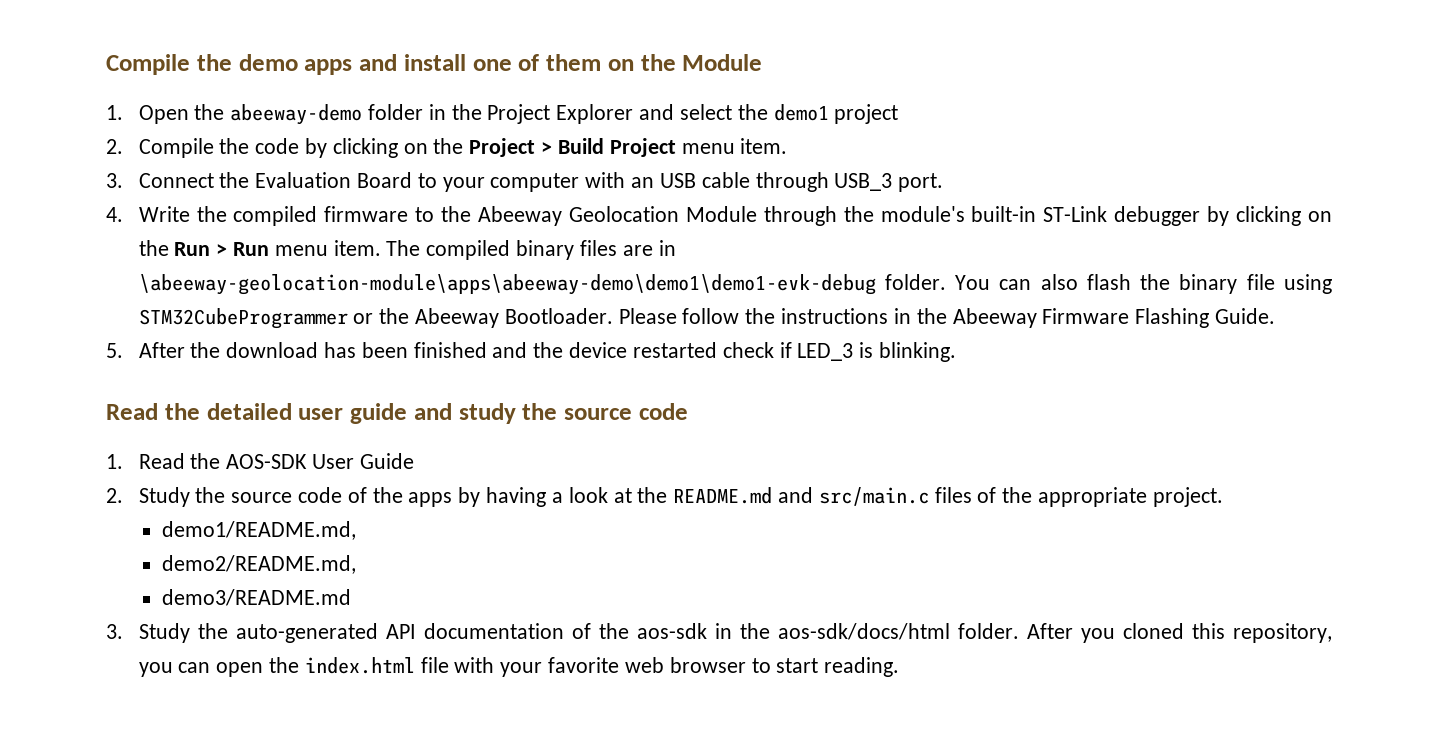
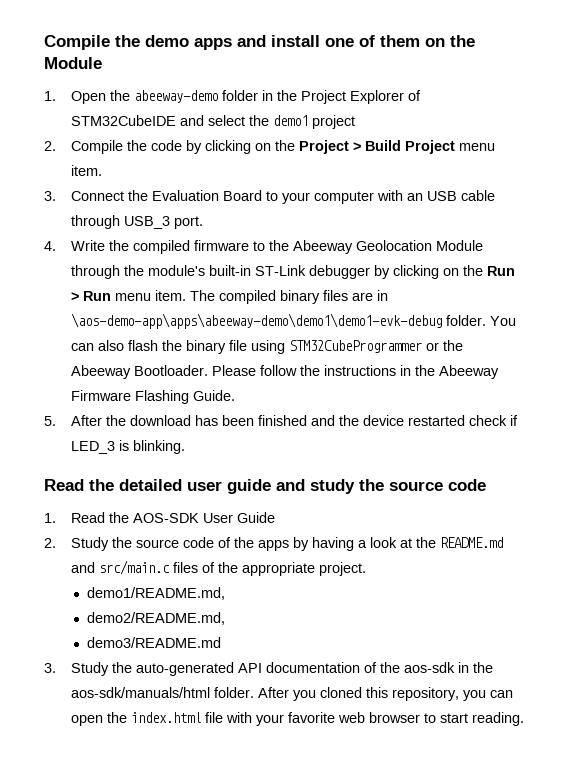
(634, 114) none -> [407,90,421,101] [70,115,176,126] of STM32CubeIDE
[138,274,876,295] \abeeway-geolocation-module\apps\abeeway-demo\demo1\demo1-evk-debug -> [70,313,442,329] \aos-demo-app\apps\abeeway-demo\demo1\demo1-evk-debug
[777,623,950,640] aos-sdk/docs/html -> [70,687,210,698] aos-sdk/manuals/html

